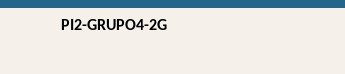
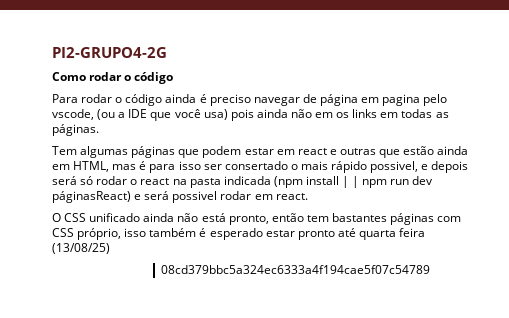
(167, 24) none -> [52,72,174,84] [52,94,448,106] [52,109,449,121] [52,124,99,136] [52,146,469,158] [52,161,469,173] [52,176,434,188] [52,191,308,203] [52,213,462,225] [52,228,426,240] [52,243,110,254] [161,265,431,274] // Como rodar o código // Para rodar o código ainda é preciso navegar de página em pagina pelo vscode, (ou a IDE que você usa) pois ainda não em os links em todas as páginas. // Tem algumas páginas que podem estar em react e outras que estão ainda em HTML, mas é para isso ser consertado o mais rápido possivel, e depois será só rodar o react na pasta indicada (npm install | | npm run dev páginasReact) e será possivel rodar em react. // O CSS unificado ainda não está pronto, então tem bastantes páginas com CSS próprio, isso também é esperado estar pronto até quarta feira (13/08/25) // 08cd379bbc5a324ec6333a4f194cae5f07c54789

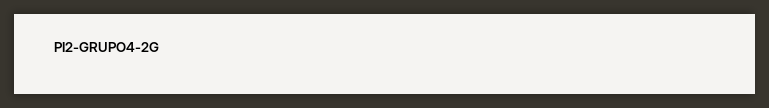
[52,72,174,84] [52,94,448,106] [52,109,449,121] [52,124,99,136] [52,146,469,158] [52,161,469,173] [52,176,434,188] [52,191,308,203] [52,213,462,225] [52,228,426,240] [52,243,110,254] [161,265,431,274] // Como rodar o código // Para rodar o código ainda é preciso navegar de página em pagina pelo vscode, (ou a IDE que você usa) pois ainda não em os links em todas as páginas. // Tem algumas páginas que podem estar em react e outras que estão ainda em HTML, mas é para isso ser consertado o mais rápido possivel, e depois será só rodar o react na pasta indicada (npm install | | npm run dev páginasReact) e será possivel rodar em react. // O CSS unificado ainda não está pronto, então tem bastantes páginas com CSS próprio, isso também é esperado estar pronto até quarta feira (13/08/25) // 08cd379bbc5a324ec6333a4f194cae5f07c54789 -> (159, 47) none

